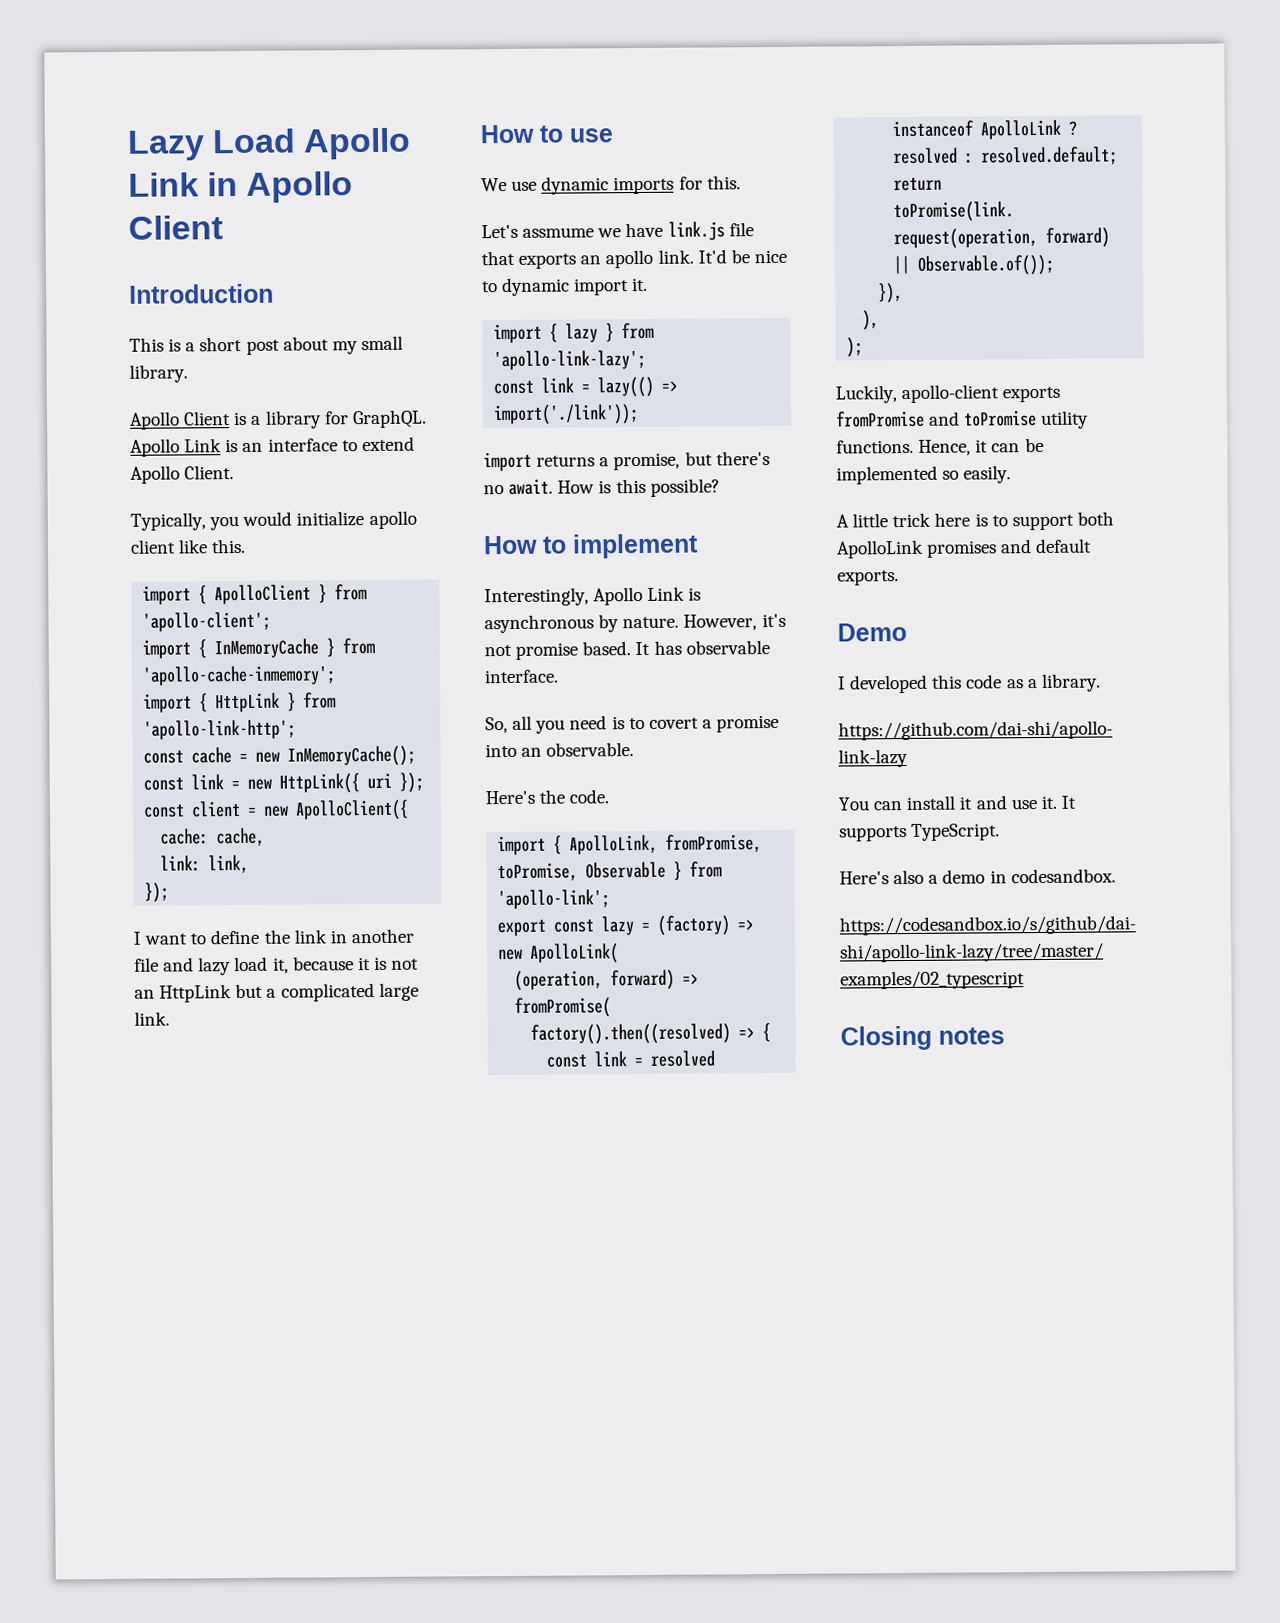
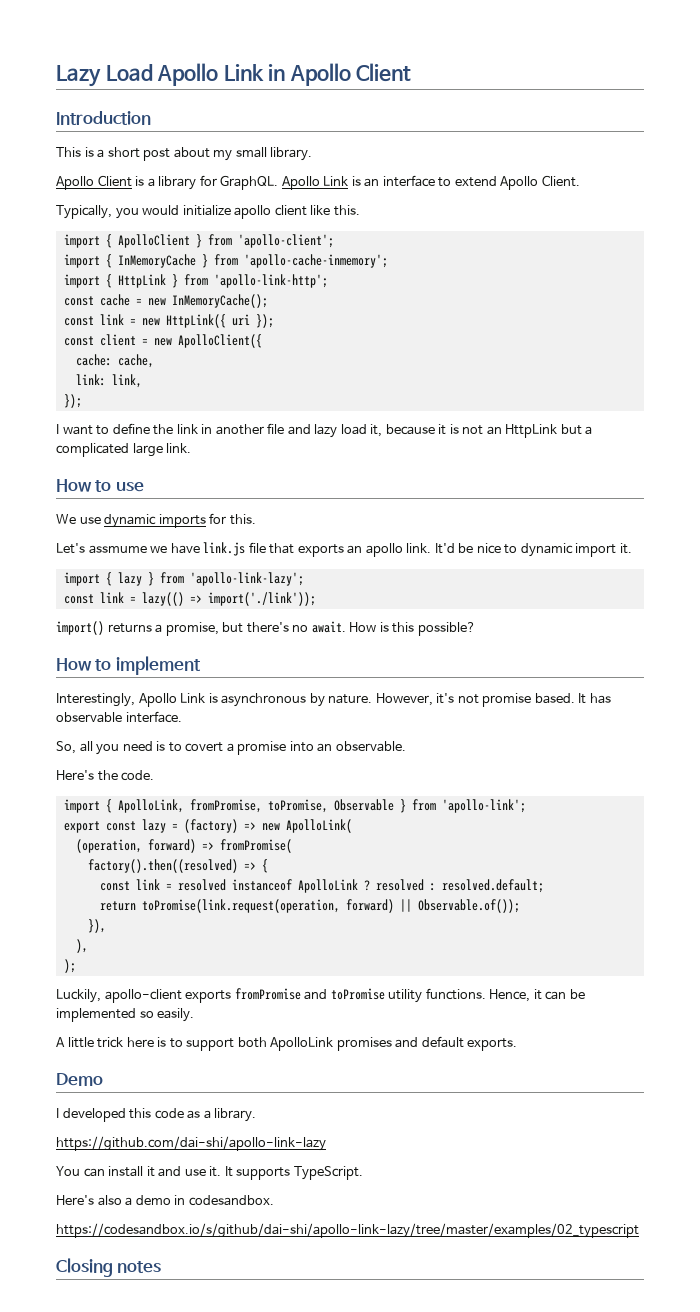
[483,451,532,472] import -> [56,621,104,635] import()

